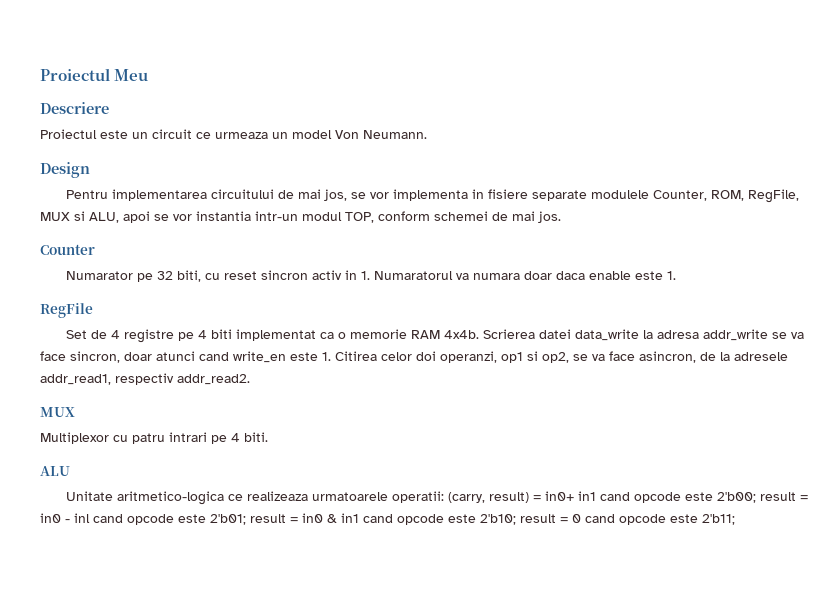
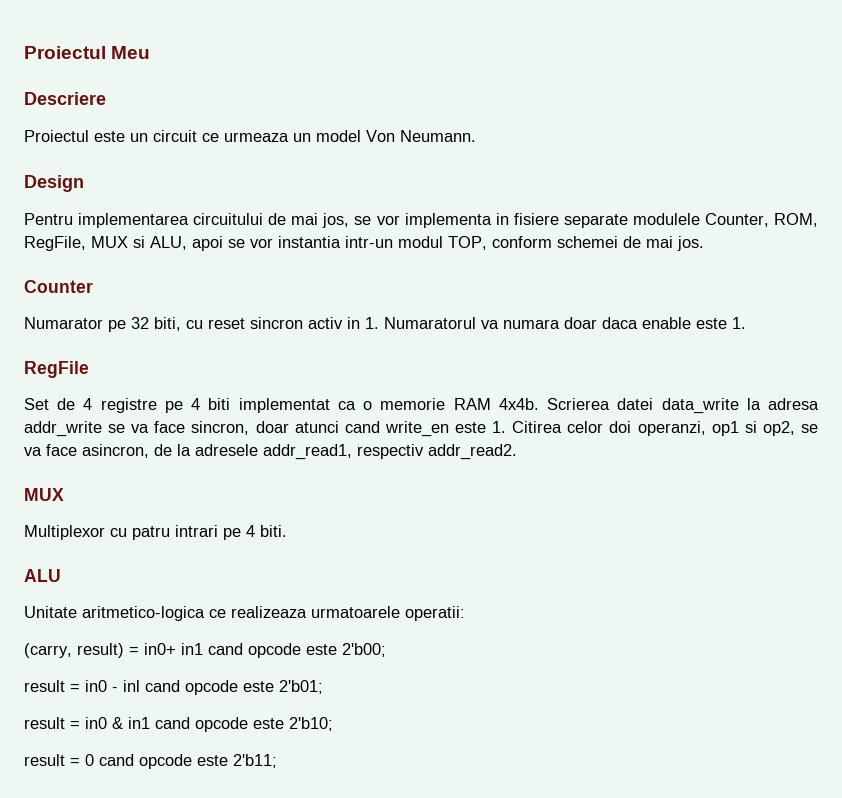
(445, 497) none -> (465, 613) //
(757, 497) none -> (386, 650) //
(246, 519) none -> (323, 687) //
(516, 519) none -> (333, 724) //

